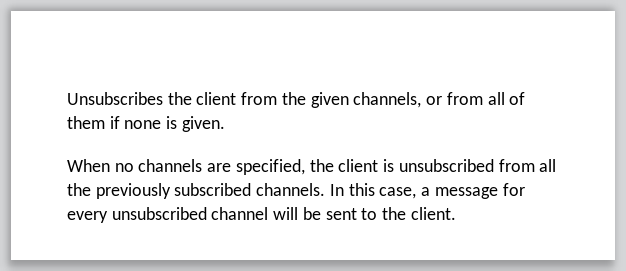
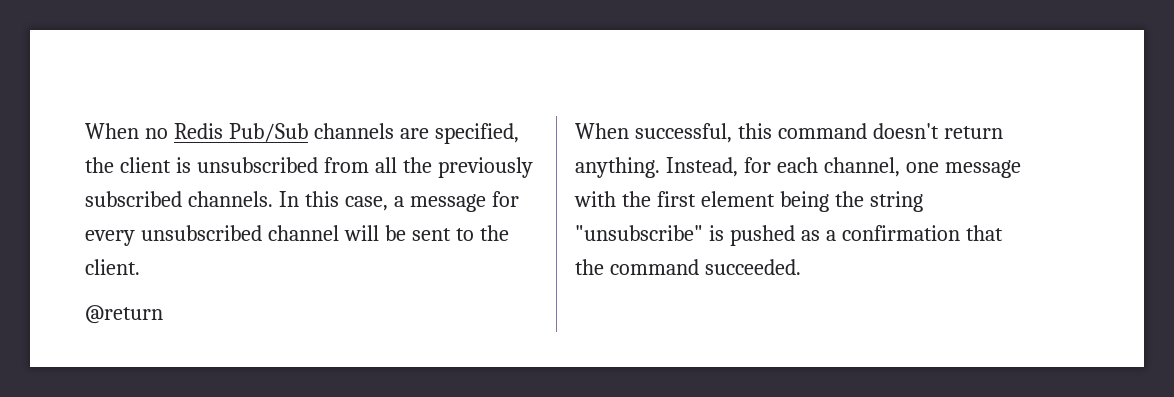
[67,92,526,108] [67,116,225,132] [67,159,134,172] Unsubscribes the client from the given channels, or from all of them if none is given. // When no -> [85,123,308,142] When no Redis Pub/Sub
(456, 213) none -> [85,305,163,324] [575,123,1003,143] [575,157,1021,178] [574,191,923,212] [575,225,1003,246] [575,259,801,275] // @return // When successful, this command doesn't return anything. Instead, for each channel, one message with the first element being the string "unsubscribe" is pushed as a confirmation that the command succeeded.

